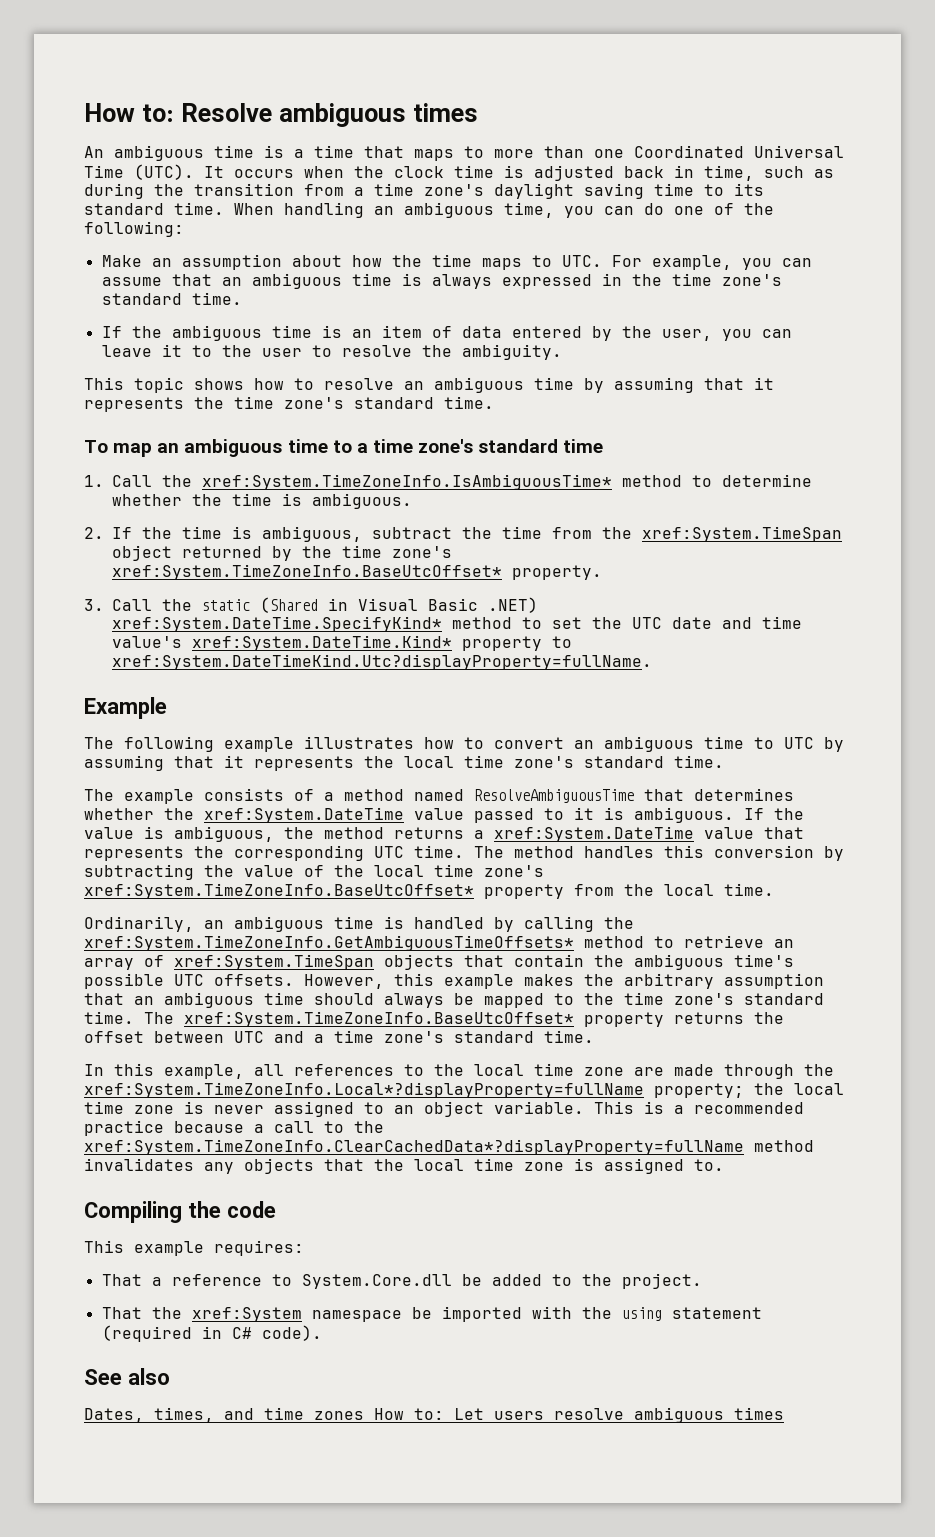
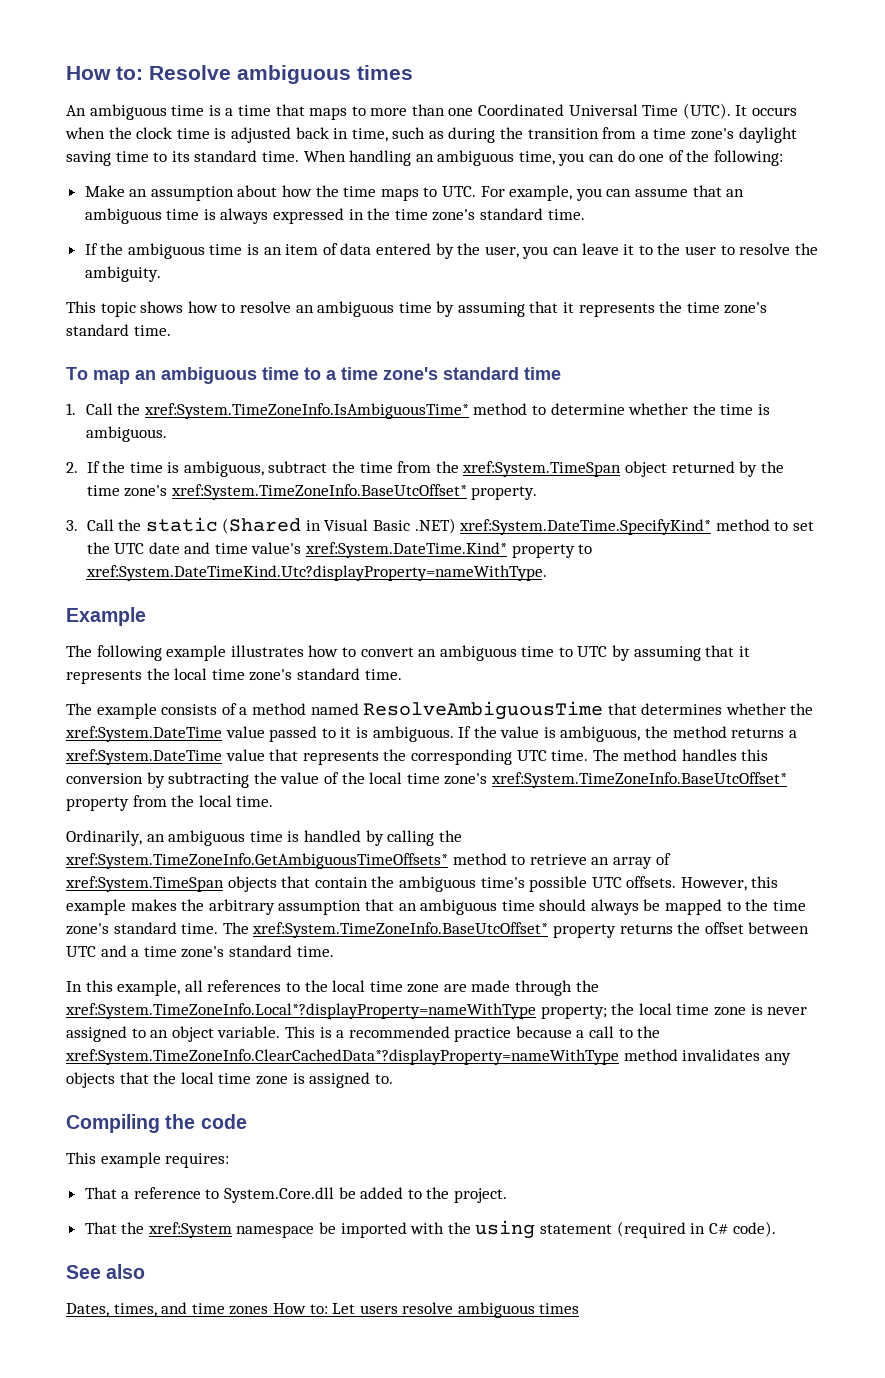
[112,654,652,670] xref:System.DateTimeKind.Utc?displayProperty=fullName. -> [85,565,547,581] xref:System.DateTimeKind.Utc?displayProperty=nameWithType.
[84,1082,644,1098] xref:System.TimeZoneInfo.Local*?displayProperty=fullName -> [65,1003,536,1019] xref:System.TimeZoneInfo.Local*?displayProperty=nameWithType
[84,1139,744,1155] xref:System.TimeZoneInfo.ClearCachedData*?displayProperty=fullName -> [65,1049,619,1065] xref:System.TimeZoneInfo.ClearCachedData*?displayProperty=nameWithType

